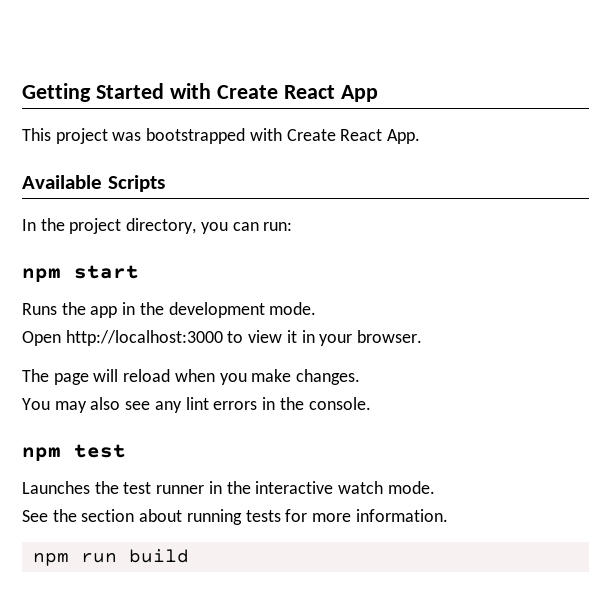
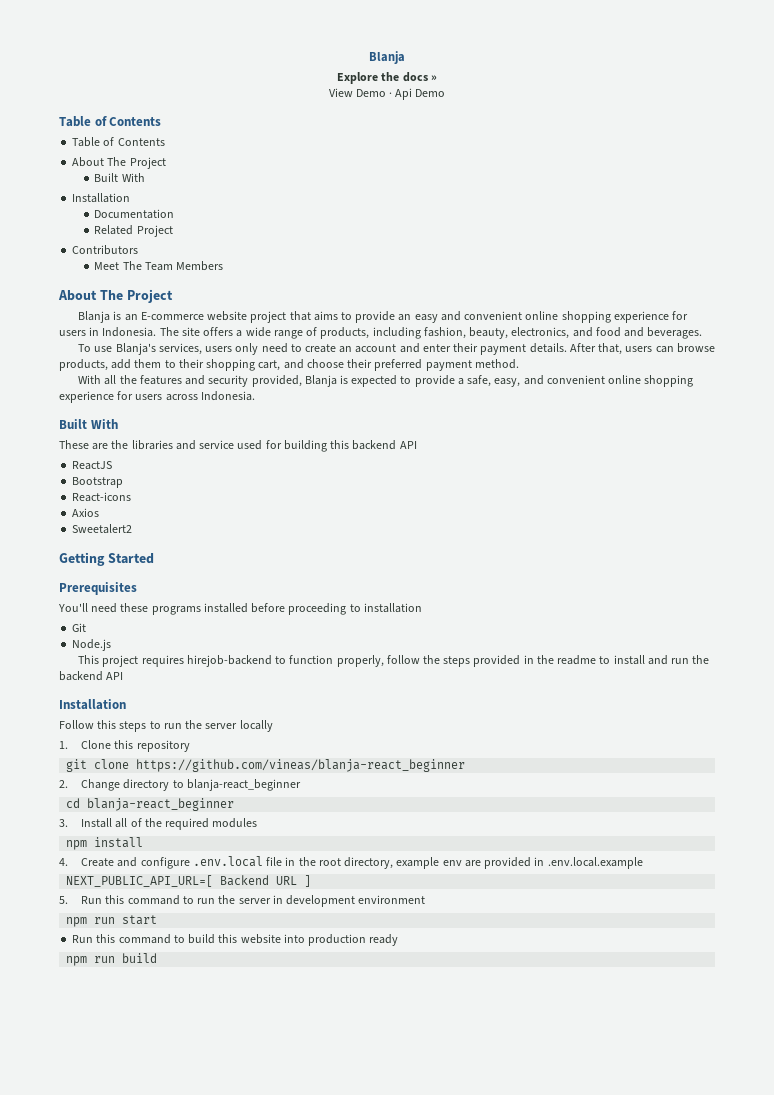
[22,83,378,102] [22,128,421,144] [22,175,165,192] [22,218,293,234] [22,265,139,282] [22,302,317,318] [22,330,423,346] [22,369,361,385] [22,397,371,413] [22,444,126,461] [22,481,435,494] [22,509,448,525] Getting Started with Create React App // This project was bootstrapped with Create React App. // Available Scripts // In the project directory, you can run: // npm start // Runs the app in the development mode. // Open http://localhost:3000 to view it in your browser. // The page will reload when you make changes. // You may also see any lint errors in the console. // npm test // Launches the test runner in the interactive watch mode. // See the section about running tests for more information. -> [369,51,405,64] [337,72,437,84] [328,88,446,100] [59,116,162,127] [72,137,165,147] [72,157,166,169] [94,173,145,182] [72,193,131,203] [94,209,175,219] [94,225,173,237] [72,245,139,255] [94,261,224,271] [58,289,173,303] [78,311,689,323] [59,327,703,339] [78,343,715,355] [59,359,519,371] [78,375,694,387] [59,391,255,403] [59,419,118,429] [59,440,417,452] [72,461,113,470] [72,477,124,488] [72,492,132,502] [72,508,100,517] [72,524,133,534] [59,552,154,566] [59,582,137,595] [58,603,422,615] [72,623,87,632] [72,639,112,651] [78,655,710,667] [59,671,124,681] [59,699,126,710] [59,720,273,732] [59,740,190,752] [66,759,466,772] [59,779,301,791] [66,798,235,811] [59,818,258,830] [66,837,144,850] [59,856,643,869] [66,875,312,887] [59,895,426,907] [66,915,158,927] [72,934,399,946] Blanja // Explore the docs » // View Demo · Api Demo // Table of Contents // Table of Contents // About The Project // Built With // Installation // Documentation // Related Project // Contributors // Meet The Team Members // About The Project // Blanja is an E-commerce website project that aims to provide an easy and convenient online shopping experience for users in Indonesia. The site offers a wide range of products, including fashion, beauty, electronics, and food and beverages. // To use Blanja's services, users only need to create an account and enter their payment details. After that, users can browse products, add them to their shopping cart, and choose their preferred payment method. // With all the features and security provided, Blanja is expected to provide a safe, easy, and convenient online shopping experience for users across Indonesia. // Built With // These are the libraries and service used for building this backend API // ReactJS // Bootstrap // React-icons // Axios // Sweetalert2 // Getting Started // Prerequisites // You'll need these programs installed before proceeding to installation // Git // Node.js // This project requires hirejob-backend to function properly, follow the steps provided in the readme to install and run the backend API // Installation // Follow this steps to run the server locally // 1. Clone this repository // git clone https://github.com/vineas/blanja-react_beginner // 2. Change directory to blanja-react_beginner // cd blanja-react_beginner // 3. Install all of the required modules // npm install // 4. Create and configure .env.local file in the root directory, example env are provided in .env.local.example // NEXT_PUBLIC_API_URL=[ Backend URL ] // 5. Run this command to run the server in development environment // npm run start // Run this command to build this website into production ready

